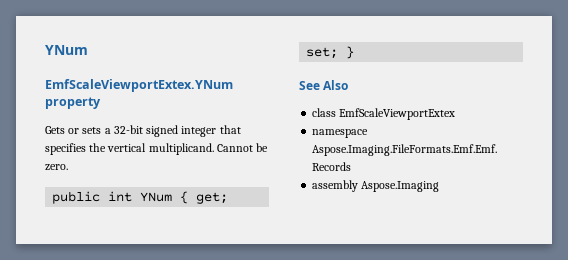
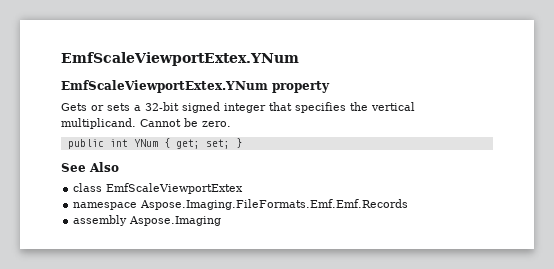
[45,45,88,55] YNum -> [61,52,299,66] EmfScaleViewportExtex.YNum

